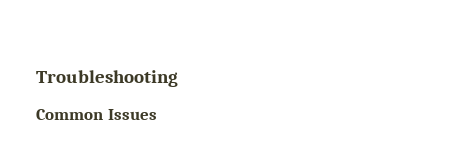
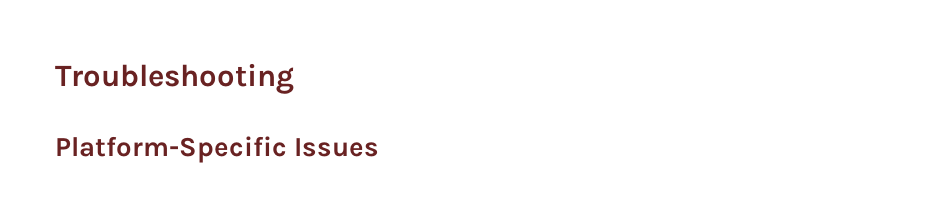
[36,109,103,120] Common -> [55,136,287,163] Platform-Specific

